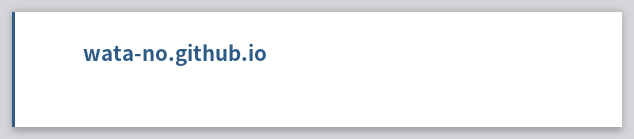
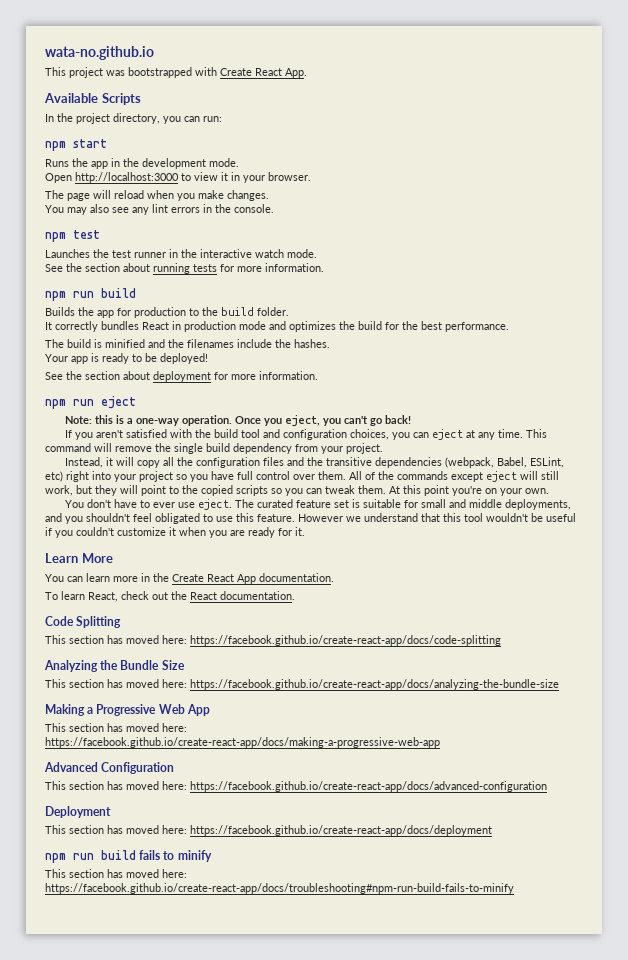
(267, 54) none -> [45,67,307,78] [44,93,141,105] [45,113,222,124] [45,139,107,151] [45,158,239,169] [45,172,311,183] [45,190,269,201] [45,204,274,215] [45,230,100,242] [45,249,317,258] [45,263,324,274] [45,288,136,301] [45,307,289,318] [45,321,509,332] [45,339,330,348] [45,353,208,364] [45,371,318,382] [45,396,136,409] [64,415,411,427] [64,429,547,440] [45,443,383,454] [64,457,564,468] [45,471,559,482] [45,485,549,496] [64,499,571,510] [45,513,576,524] [45,527,305,538] [45,553,113,563] [45,573,334,584] [45,591,295,602] [45,616,122,628] [45,635,501,646] [44,660,185,672] [45,679,559,690] [45,704,210,716] [45,723,187,732] [45,737,440,748] [44,762,175,774] [45,781,547,792] [45,806,111,818] [45,825,492,836] [45,850,212,863] [45,869,187,878] [45,883,514,894] // This project was bootstrapped with Create React App. // Available Scripts // In the project directory, you can run: // npm start // Runs the app in the development mode. // Open http://localhost:3000 to view it in your browser. // The page will reload when you make changes. // You may also see any lint errors in the console. // npm test // Launches the test runner in the interactive watch mode. // See the section about running tests for more information. // npm run build // Builds the app for production to the build folder. // It correctly bundles React in production mode and optimizes the build for the best performance. // The build is minified and the filenames include the hashes. // Your app is ready to be deployed! // See the section about deployment for more information. // npm run eject // Note: this is a one-way operation. Once you eject, you can't go back! // If you aren't satisfied with the build tool and configuration choices, you can eject at any time. This command will remove the single build dependency from your project. // Instead, it will copy all the configuration files and the transitive dependencies (webpack, Babel, ESLint, etc) right into your project so you have full control over them. All of the commands except eject will still work, but they will point to the copied scripts so you can tweak them. At this point you're on your own. // You don't have to ever use eject. The curated feature set is suitable for small and middle deployments, and you shouldn't feel obligated to use this feature. However we understand that this tool wouldn't be useful if you couldn't customize it when you are ready for it. // Learn More // You can learn more in the Create React App documentation. // To learn React, check out the React documentation. // Code Splitting // This section has moved here: https://facebook.github.io/create-react-app/docs/code-splitting // Analyzing the Bundle Size // This section has moved here: https://facebook.github.io/create-react-app/docs/analyzing-the-bundle-size // Making a Progressive Web App // This section has moved here: https://facebook.github.io/create-react-app/docs/making-a-progressive-web-app // Advanced Configuration // This section has moved here: https://facebook.github.io/create-react-app/docs/advanced-configuration // Deployment // This section has moved here: https://facebook.github.io/create-react-app/docs/deployment // npm run build fails to minify // This section has moved here: https://facebook.github.io/create-react-app/docs/troubleshooting#npm-run-build-fails-to-minify

